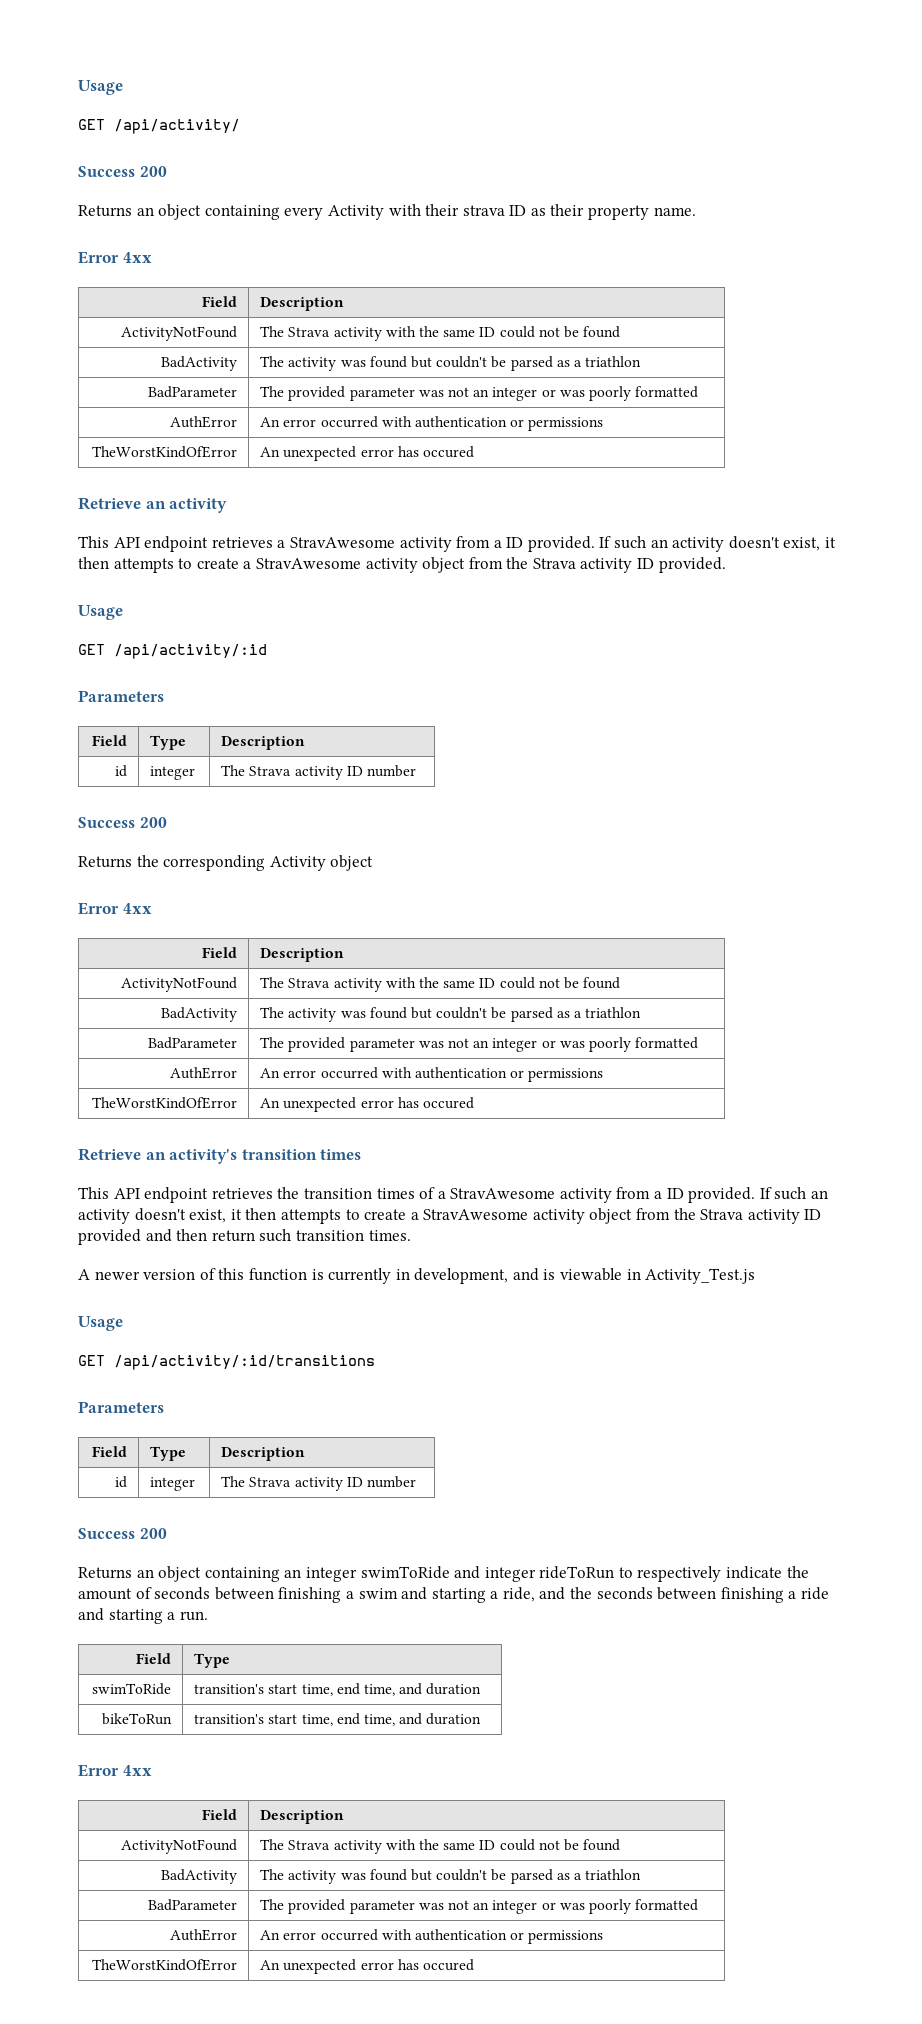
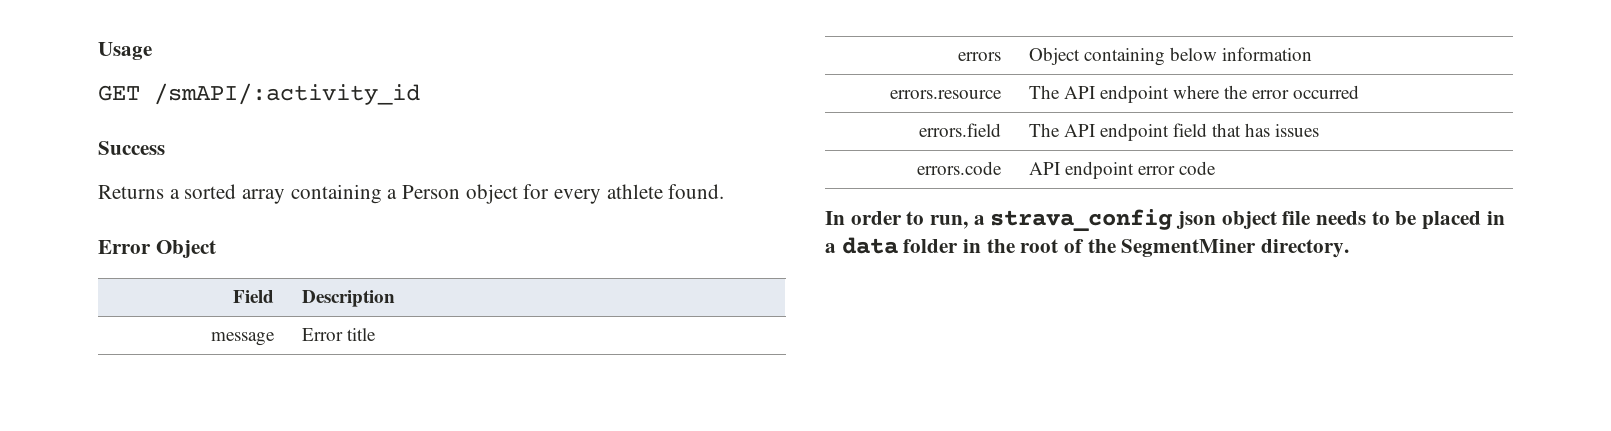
[78,80,123,95] [78,119,240,134] [78,166,167,177] [78,204,696,220] [78,251,152,264] [201,296,237,307] [260,297,345,311] [120,326,237,341] [260,326,621,341] [160,356,237,371] [260,356,642,371] [147,386,237,398] [260,386,699,401] [169,416,237,428] [260,416,604,431] [91,446,237,458] [260,446,475,461] [78,497,228,513] [78,536,837,552] [78,557,726,573] [78,605,123,620] [78,644,267,659] [78,690,164,702] [91,735,127,746] [150,735,187,750] [221,736,306,750] [114,765,127,777] [150,766,196,780] [221,765,417,780] [78,817,167,828] [78,855,374,871] [78,902,152,915] [201,947,237,958] [260,948,345,962] [120,977,237,992] [260,977,621,992] [160,1007,237,1022] [260,1007,642,1022] [147,1037,237,1049] [260,1037,699,1052] [169,1067,237,1079] [260,1067,604,1082] [91,1097,237,1109] [260,1097,475,1112] [78,1148,362,1164] [78,1187,829,1203] [78,1208,822,1224] [78,1229,411,1245] [78,1268,756,1284] [78,1316,123,1331] [78,1355,375,1370] [78,1401,164,1413] [91,1446,127,1457] [150,1446,187,1461] [221,1447,306,1461] [114,1476,127,1488] [150,1477,196,1491] [221,1476,417,1491] [78,1528,167,1539] [78,1566,809,1582] [78,1587,830,1603] [78,1608,208,1624] [135,1653,171,1664] [194,1653,231,1668] [91,1683,171,1695] [194,1683,482,1696] [101,1713,172,1725] [194,1713,482,1726] [78,1764,152,1777] [201,1809,237,1820] [260,1810,345,1824] [120,1839,237,1854] [260,1839,621,1854] [160,1869,237,1884] [260,1869,642,1884] [147,1899,237,1911] [260,1899,699,1914] [169,1929,237,1941] [260,1929,604,1944] [91,1959,237,1971] [260,1959,475,1974] Usage // GET /api/activity/ // Success 200 // Returns an object containing every Activity with their strava ID as their property name. // Error 4xx // Field | Description // ActivityNotFound | The Strava activity with the same ID could not be found // BadActivity | The activity was found but couldn't be parsed as a triathlon // BadParameter | The provided parameter was not an integer or was poorly formatted // AuthError | An error occurred with authentication or permissions // TheWorstKindOfError | An unexpected error has occured // Retrieve an activity // This API endpoint retrieves a StravAwesome activity from a ID provided. If such an activity doesn't exist, it then attempts to create a StravAwesome activity object from the Strava activity ID provided. // Usage // GET /api/activity/:id // Parameters // Field | Type | Description // id | integer | The Strava activity ID number // Success 200 // Returns the corresponding Activity object // Error 4xx // Field | Description // ActivityNotFound | The Strava activity with the same ID could not be found // BadActivity | The activity was found but couldn't be parsed as a triathlon // BadParameter | The provided parameter was not an integer or was poorly formatted // AuthError | An error occurred with authentication or permissions // TheWorstKindOfError | An unexpected error has occured // Retrieve an activity's transition times // This API endpoint retrieves the transition times of a StravAwesome activity from a ID provided. If such an activity doesn't exist, it then attempts to create a StravAwesome activity object from the Strava activity ID provided and then return such transition times. // A newer version of this function is currently in development, and is viewable in Activity_Test.js // Usage // GET /api/activity/:id/transitions // Parameters // Field | Type | Description // id | integer | The Strava activity ID number // Success 200 // Returns an object containing an integer swimToRide and integer rideToRun to respectively indicate the amount of seconds between finishing a swim and starting a ride, and the seconds between finishing a ride and starting a run. // Field | Type // swimToRide | transition's start time, end time, and duration // bikeToRun | transition's start time, end time, and duration // Error 4xx // Field | Description // ActivityNotFound | The Strava activity with the same ID could not be found // BadActivity | The activity was found but couldn't be parsed as a triathlon // BadParameter | The provided parameter was not an integer or was poorly formatted // AuthError | An error occurred with authentication or permissions // TheWorstKindOfError | An unexpected error has occured -> [98,42,152,60] [98,83,420,105] [98,141,165,155] [98,184,725,204] [98,240,216,258] [232,290,274,303] [301,290,395,307] [210,332,275,346] [301,328,376,341] [957,52,1001,61] [1028,47,1312,66] [889,90,1002,99] [1028,85,1360,103] [918,123,1001,137] [1028,123,1320,141] [916,161,1002,175] [1028,161,1216,179] [825,209,1505,232] [825,237,1350,258] Usage // GET /smAPI/:activity_id // Success // Returns a sorted array containing a Person object for every athlete found. // Error Object // Field | Description // message | Error title // errors | Object containing below information // errors.resource | The API endpoint where the error occurred // errors.field | The API endpoint field that has issues // errors.code | API endpoint error code // In order to run, a strava_config json object file needs to be placed in a data folder in the root of the SegmentMiner directory.

